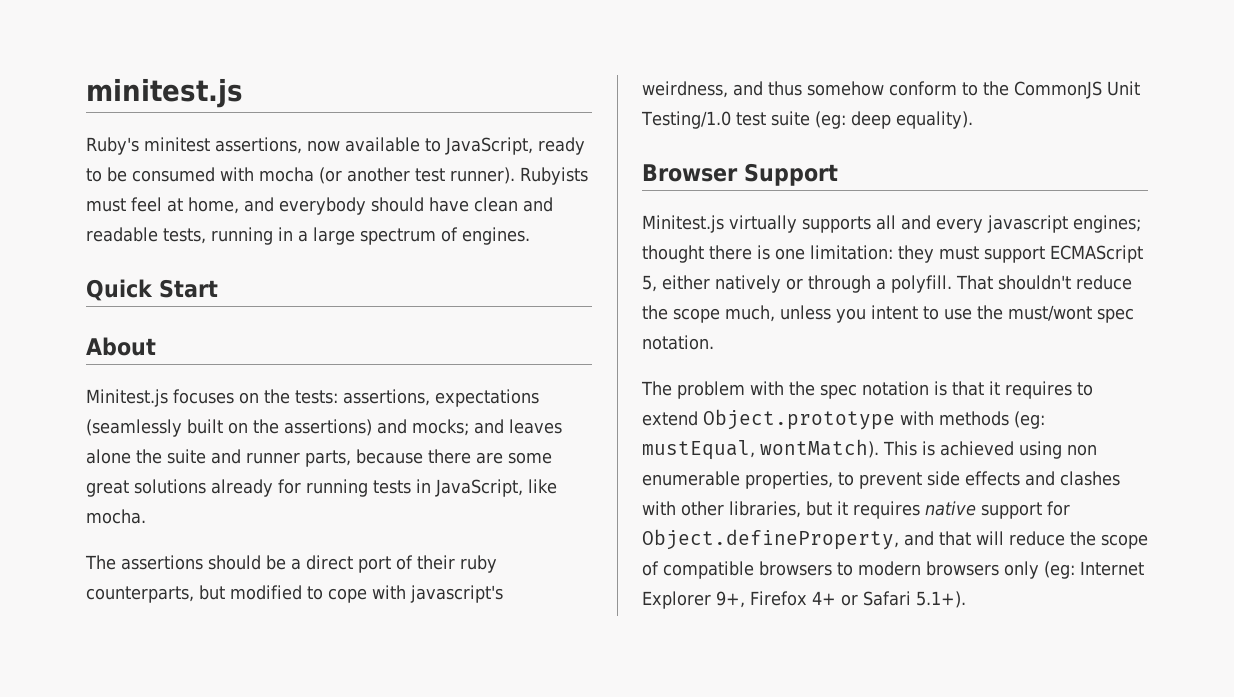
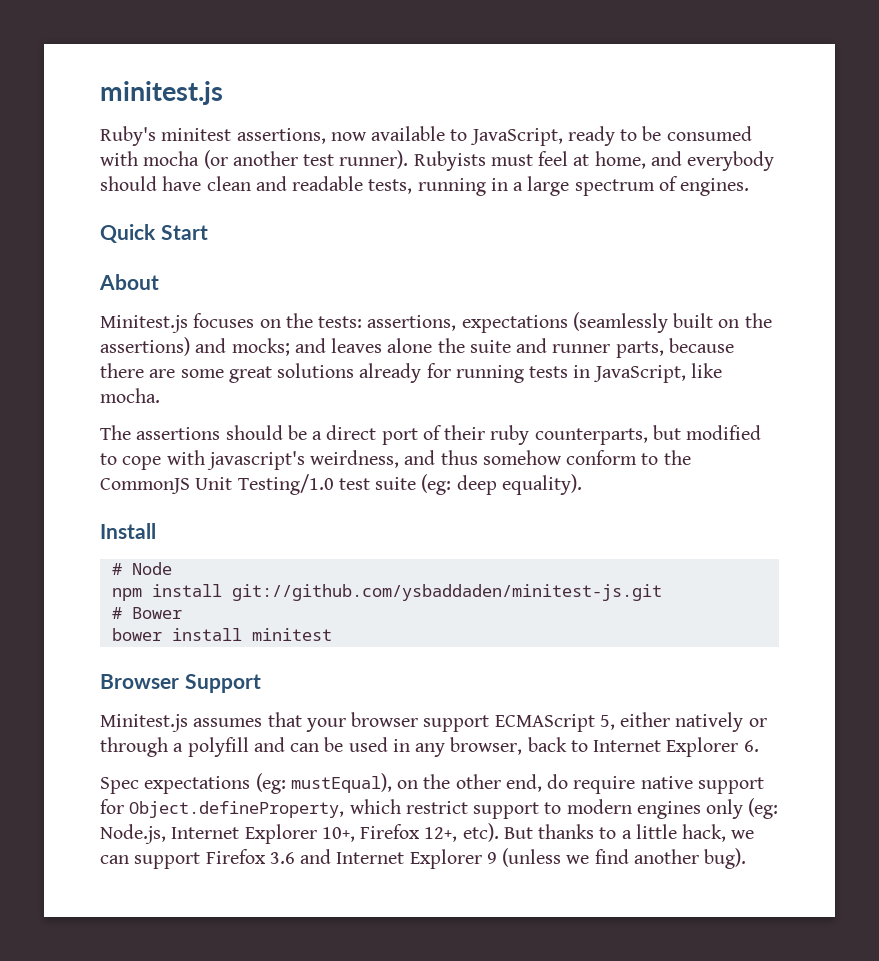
[642,163,838,186] [642,215,1141,233] [642,245,979,263] Browser Support // Minitest.js virtually supports all and every javascript engines; thought there is one limitation: they must -> [100,523,156,539] [111,562,172,575] [111,584,662,601] [111,607,182,619] [111,628,332,641] [100,674,261,693] [100,712,419,732] Install // # Node // npm install git://github.com/ysbaddaden/minitest-js.git // # Bower // bower install minitest // Browser Support // Minitest.js assumes that your browser
[891,275,1132,293] [642,305,1134,323] [642,335,714,350] [641,381,1093,399] [642,409,1045,430] [642,439,1097,460] [642,471,1120,489] [642,501,1070,519] [642,529,1148,550] [642,561,832,579] polyfill. That shouldn't reduce the scope much, unless you intent to use the must/wont spec notation. // The problem with the spec notation is that it requires to extend Object.prototype with methods (eg: mustEqual, wontMatch). This is achieved using non enumerable properties, to prevent side effects and clashes with other libraries, but it requires native support for Object.defineProperty, and that will reduce the scope of compatible browsers -> [187,737,759,757] [100,773,764,794] [100,799,540,819] polyfill and can be used in any browser, back to Internet Explorer 6. // Spec expectations (eg: mustEqual), on the other end, do require native support for Object.defineProperty, which restrict support
[926,561,999,576] browsers -> [636,801,701,819] engines
[1080,561,1144,576] [642,591,966,609] Internet Explorer 9+, Firefox 4+ or Safari 5.1+). -> [100,823,755,844] [100,848,747,869] Node.js, Internet Explorer 10+, Firefox 12+, etc). But thanks to a little hack, we can support Firefox 3.6 and Internet Explorer 9 (unless we find another bug).

